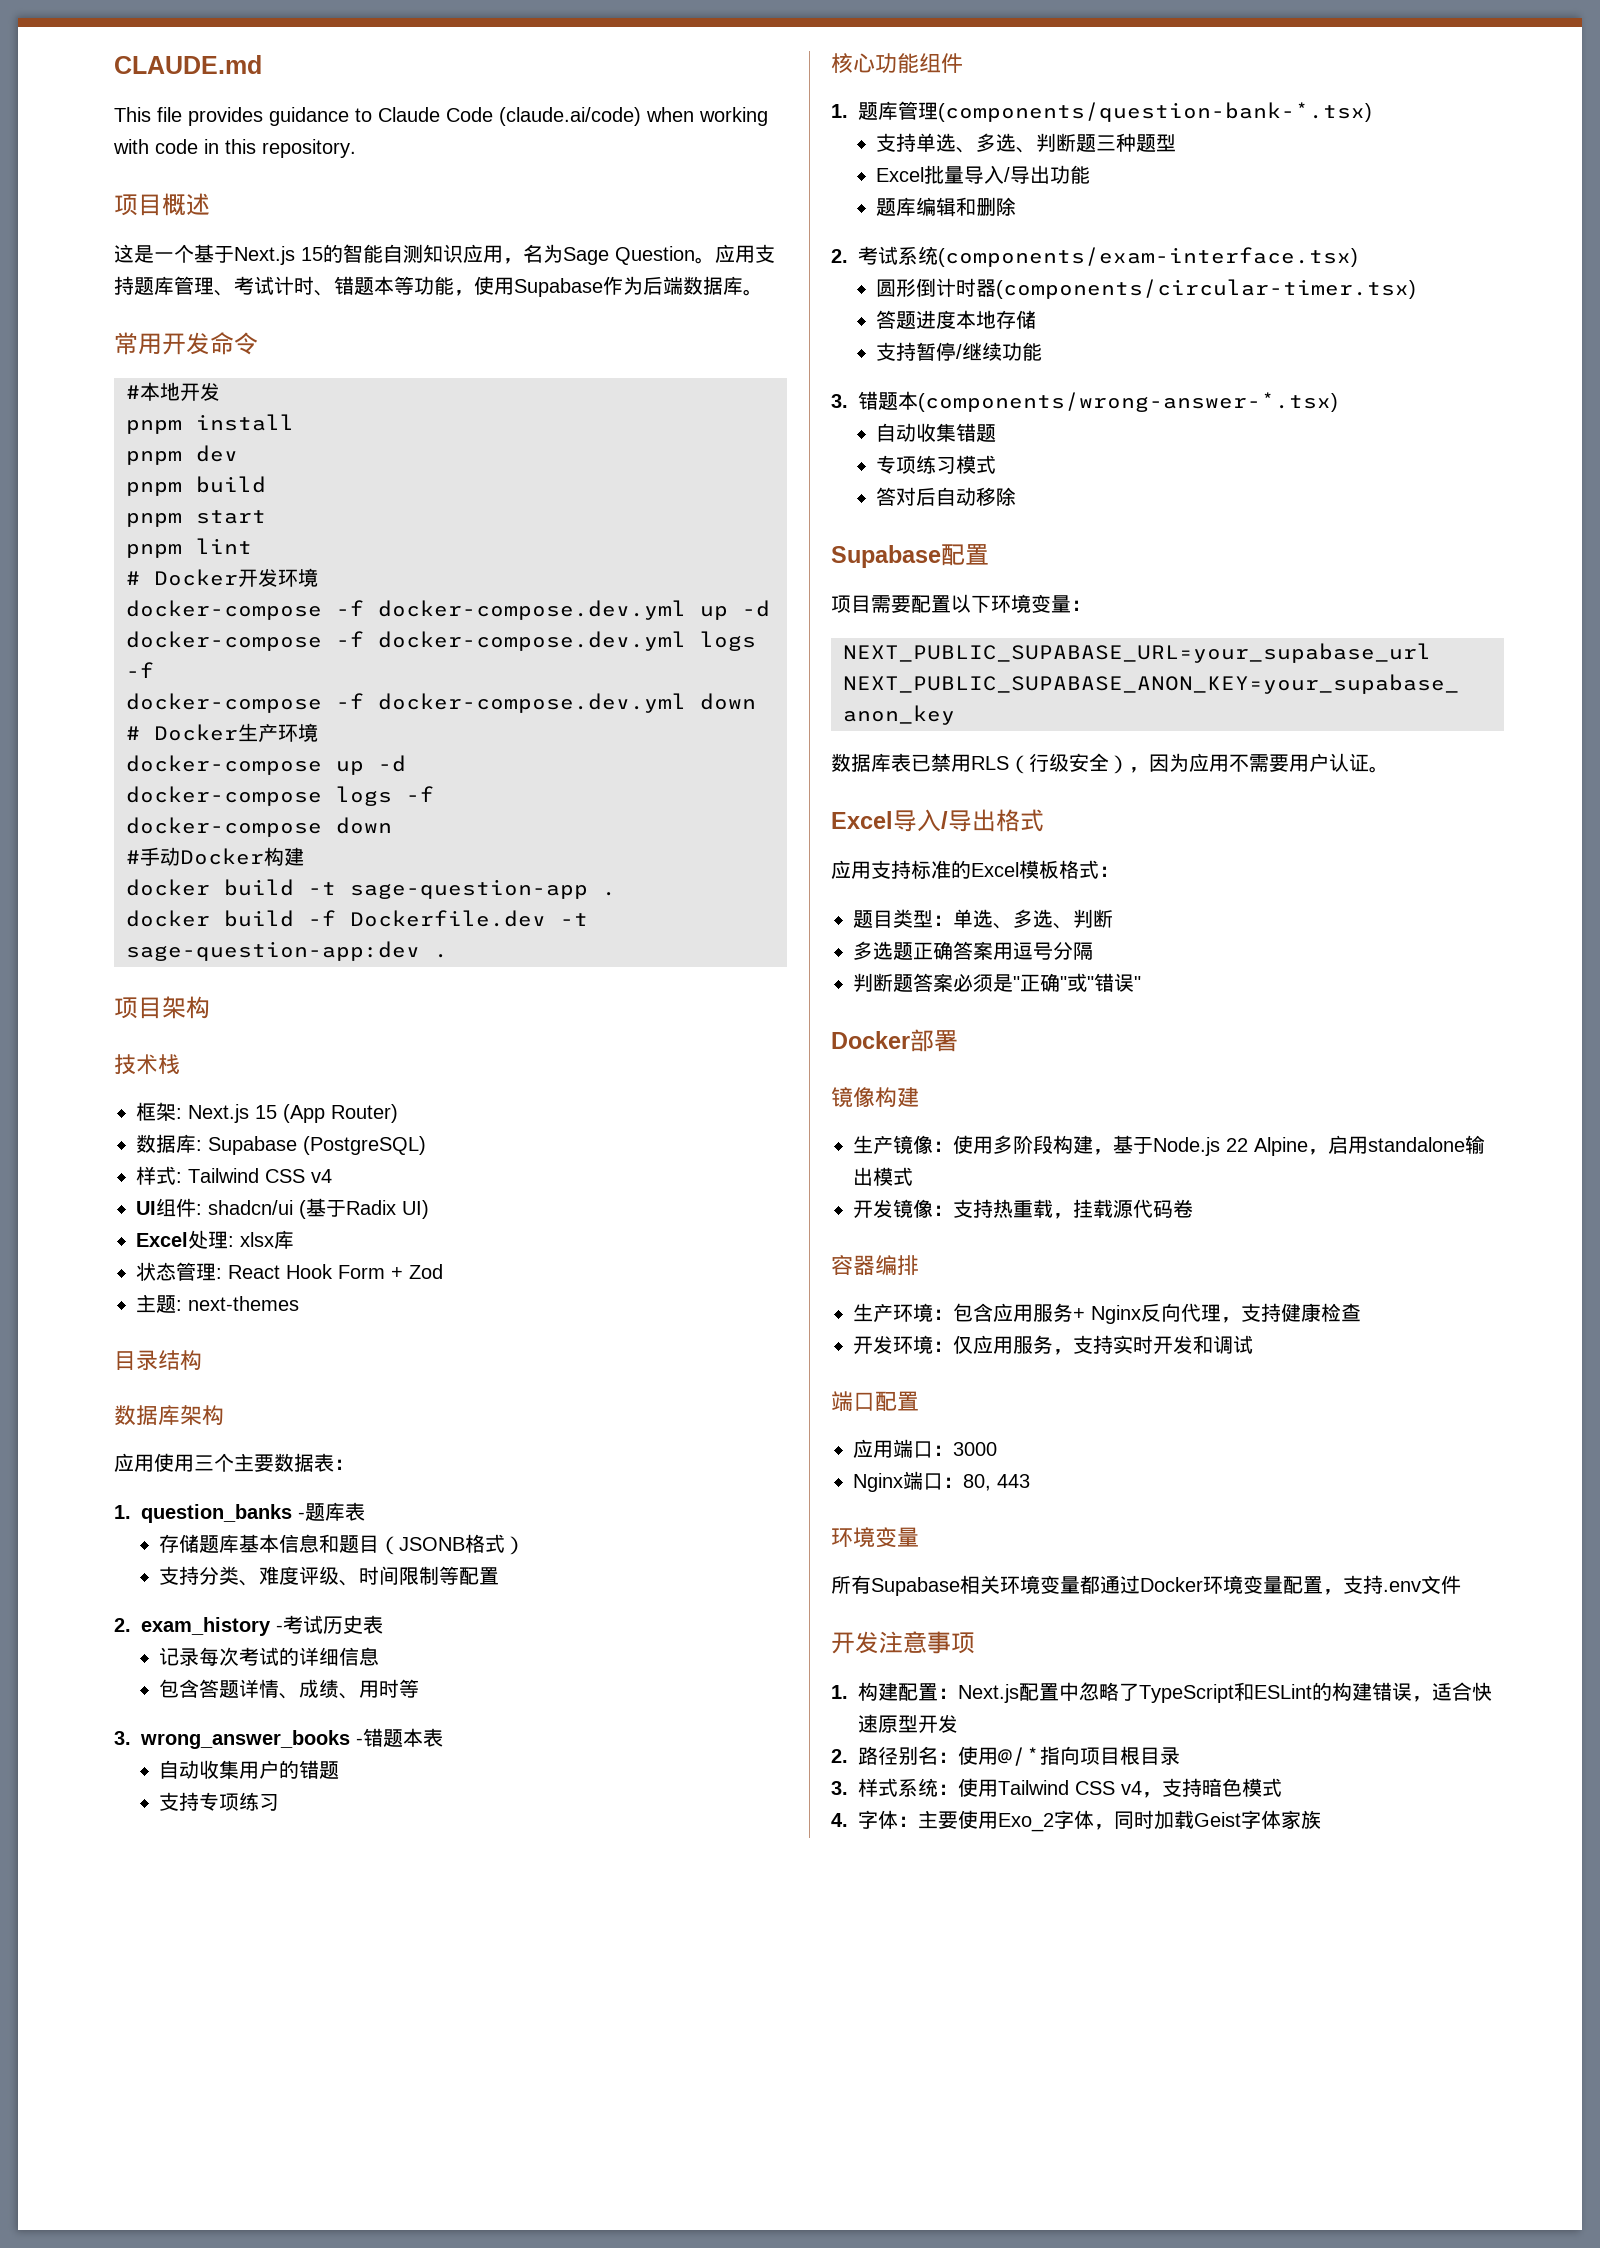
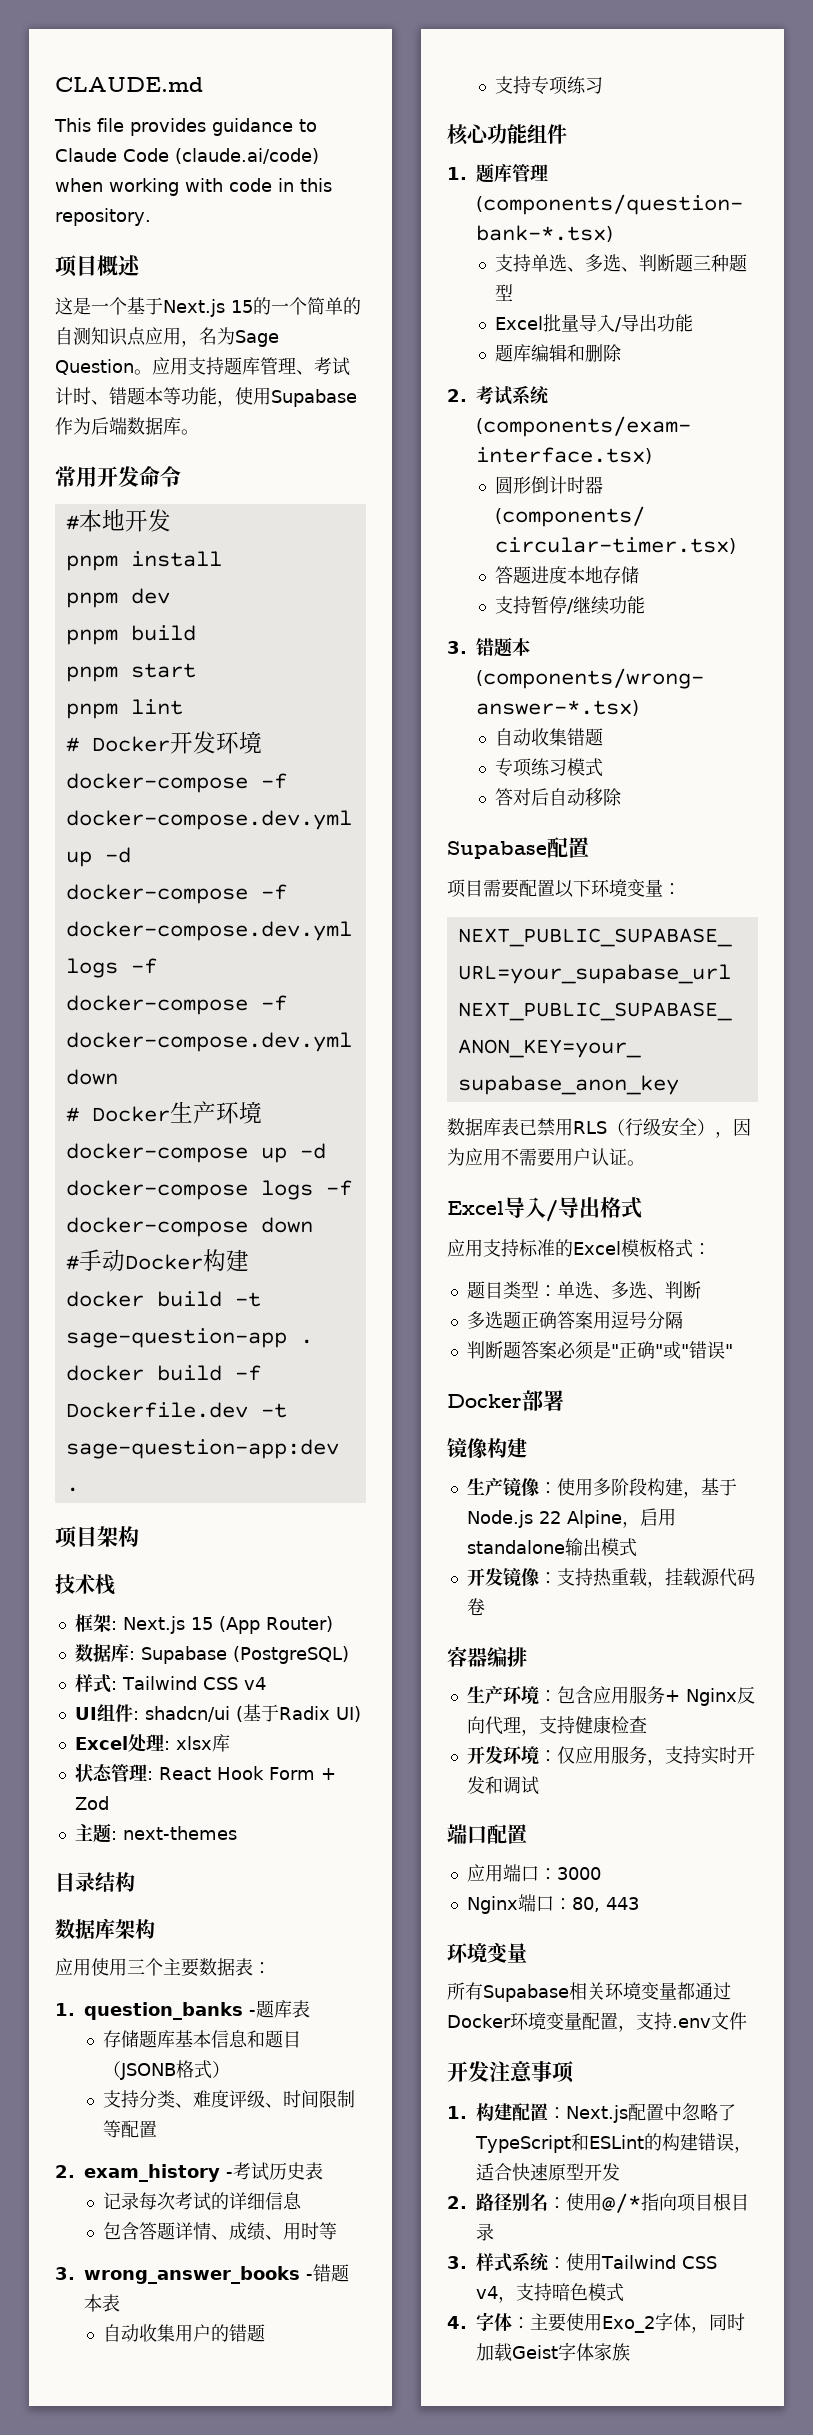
[343,244,383,263] 智能 -> [271,297,361,315] 一个简单的
(463, 253) none -> [127,327,146,346] 点

